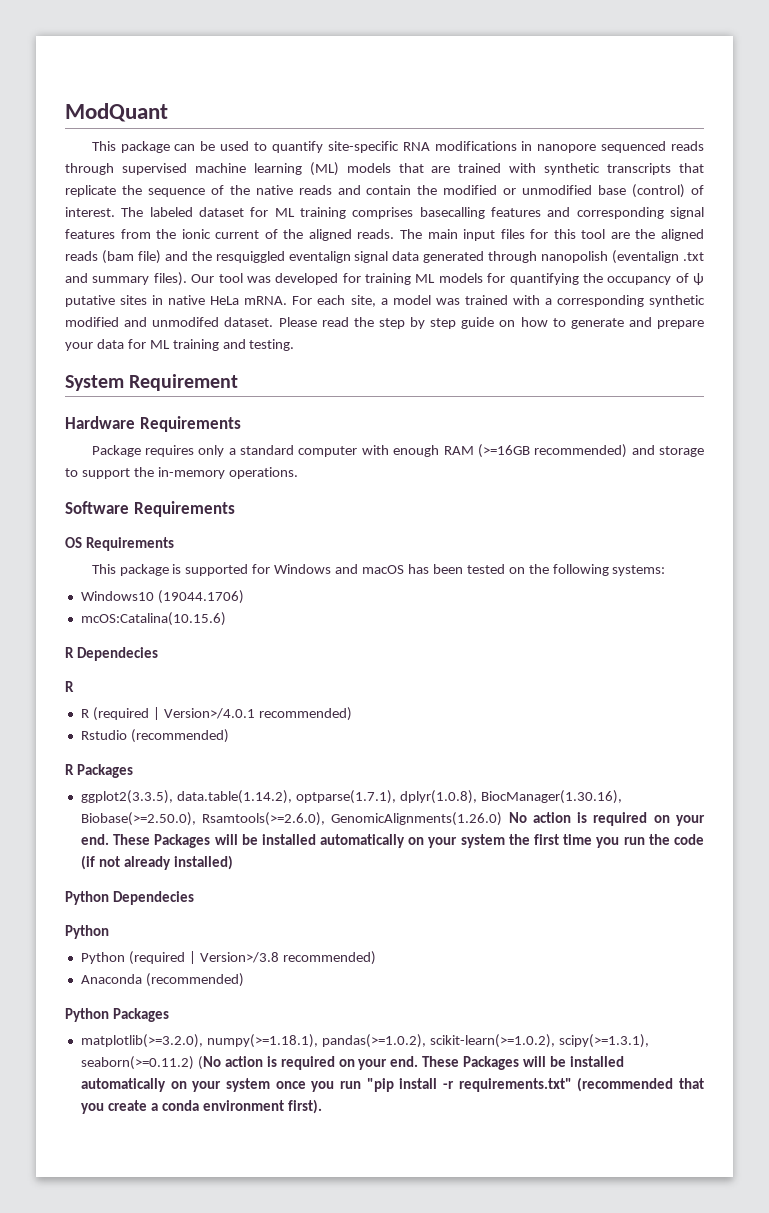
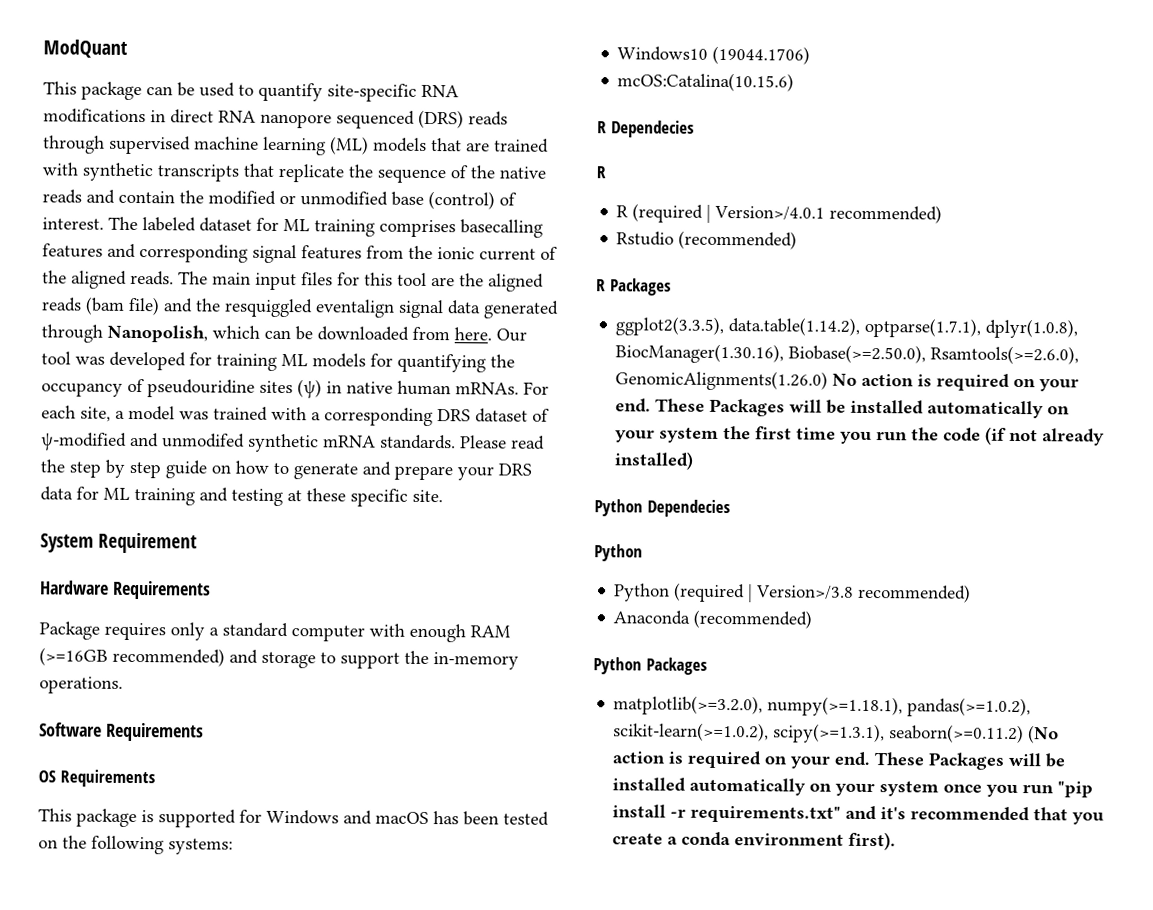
(533, 146) none -> [170,109,256,124] direct RNA
(667, 147) none -> [418,109,464,129] (DRS)
[541,250,704,264] [65,272,187,286] nanopolish (eventalign .txt and summary files). -> [107,324,492,343] Nanopolish, which can be downloaded from here.
[693,273,704,285] [65,295,288,307] ψ putative sites in native HeLa mRNA. -> [147,379,519,399] pseudouridine sites (ψ) in native human mRNAs.
[649,295,705,307] [65,317,274,327] synthetic modified and unmodifed dataset. -> [437,408,550,423] [41,432,456,453] DRS dataset of ψ-modified and unmodifed synthetic mRNA standards.
(93, 346) none -> [498,463,532,476] DRS
[249,339,295,351] testing. -> [231,488,443,507] testing at these specific site.
[577,1077,674,1092] (recommended -> [845,805,1031,822] and it's recommended

